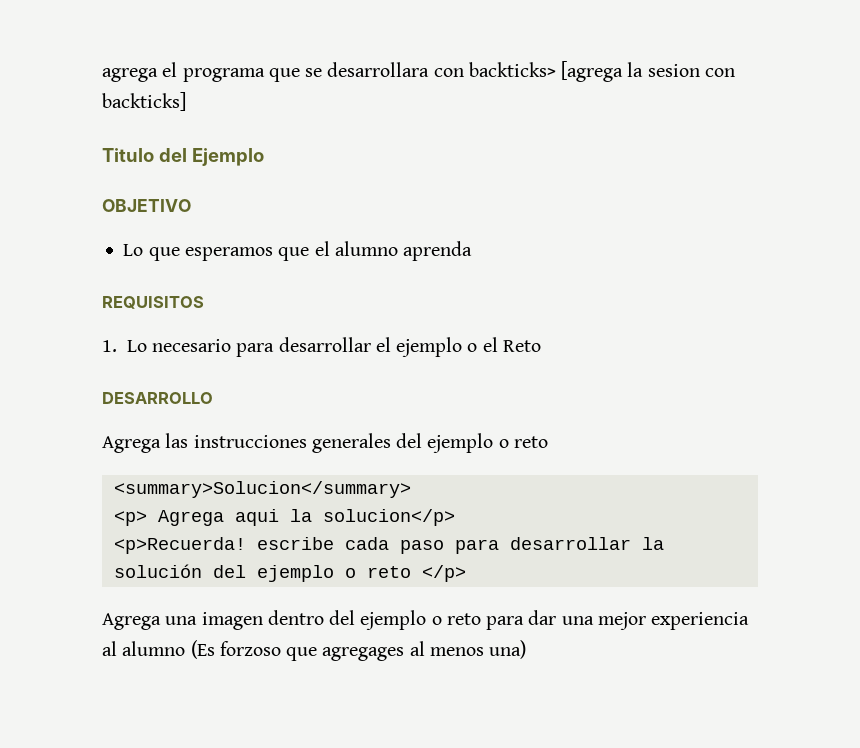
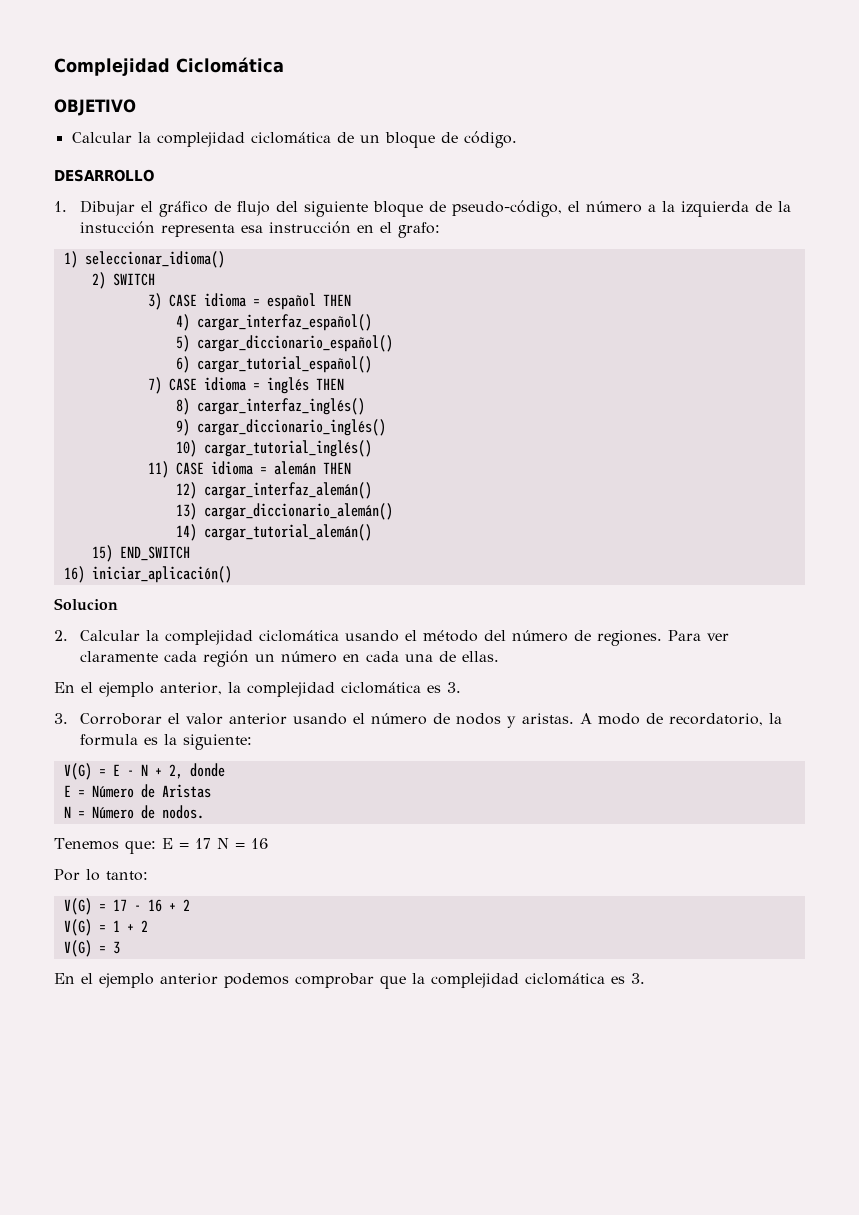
[102,61,735,82] [102,92,186,111] [102,148,264,166] [102,199,191,212] [123,241,473,261] [102,296,204,309] [102,337,541,357] [102,392,213,404] [102,433,548,453] [113,481,411,498] [113,509,455,526] [113,537,664,554] [113,564,466,582] [102,610,750,630] [102,640,527,661] agrega el programa que se desarrollara con backticks> [agrega la sesion con backticks] // Titulo del Ejemplo // OBJETIVO // Lo que esperamos que el alumno aprenda // REQUISITOS // 1. Lo necesario para desarrollar el ejemplo o el Reto // DESARROLLO // Agrega las instrucciones generales del ejemplo o reto // <summary>Solucion</summary> // <p> Agrega aqui la solucion</p> // <p>Recuerda! escribe cada paso para desarrollar la solución del ejemplo o reto </p> // Agrega una imagen dentro del ejemplo o reto para dar una mejor experiencia al alumno (Es forzoso que agregages al menos una) -> [54,57,284,76] [54,99,136,116] [71,131,517,148] [54,169,154,182] [54,200,791,217] [79,221,440,238] [63,251,225,268] [91,272,155,289] [147,293,351,310] [175,314,372,331] [175,335,393,352] [175,356,372,373] [147,377,344,394] [175,398,365,415] [175,419,386,436] [175,440,372,457] [147,461,351,478] [175,482,372,499] [175,503,393,520] [175,524,372,541] [91,545,190,562] [63,566,232,583] [54,598,118,611] [54,630,729,646] [79,650,499,667] [54,682,461,697] [54,713,782,728] [79,734,252,750] [63,763,225,780] [63,784,211,798] [63,805,204,819] [54,838,268,854] [54,869,148,881] [63,898,190,915] [63,919,148,936] [63,940,120,957] [54,973,645,989] Complejidad Ciclomática // OBJETIVO // Calcular la complejidad ciclomática de un bloque de código. // DESARROLLO // 1. Dibujar el gráfico de flujo del siguiente bloque de pseudo-código, el número a la izquierda de la instucción representa esa instrucción en el grafo: // 1) seleccionar_idioma() // 2) SWITCH // 3) CASE idioma = español THEN // 4) cargar_interfaz_español() // 5) cargar_diccionario_español() // 6) cargar_tutorial_español() // 7) CASE idioma = inglés THEN // 8) cargar_interfaz_inglés() // 9) cargar_diccionario_inglés() // 10) cargar_tutorial_inglés() // 11) CASE idioma = alemán THEN // 12) cargar_interfaz_alemán() // 13) cargar_diccionario_alemán() // 14) cargar_tutorial_alemán() // 15) END_SWITCH // 16) iniciar_aplicación() // Solucion // 2. Calcular la complejidad ciclomática usando el método del número de regiones. Para ver claramente cada región un número en cada una de ellas. // En el ejemplo anterior, la complejidad ciclomática es 3. // 3. Corroborar el valor anterior usando el número de nodos y aristas. A modo de recordatorio, la formula es la siguiente: // V(G) = E - N + 2, donde // E = Número de Aristas // N = Número de nodos. // Tenemos que: E = 17 N = 16 // Por lo tanto: // V(G) = 17 - 16 + 2 // V(G) = 1 + 2 // V(G) = 3 // En el ejemplo anterior podemos comprobar que la complejidad ciclomática es 3.

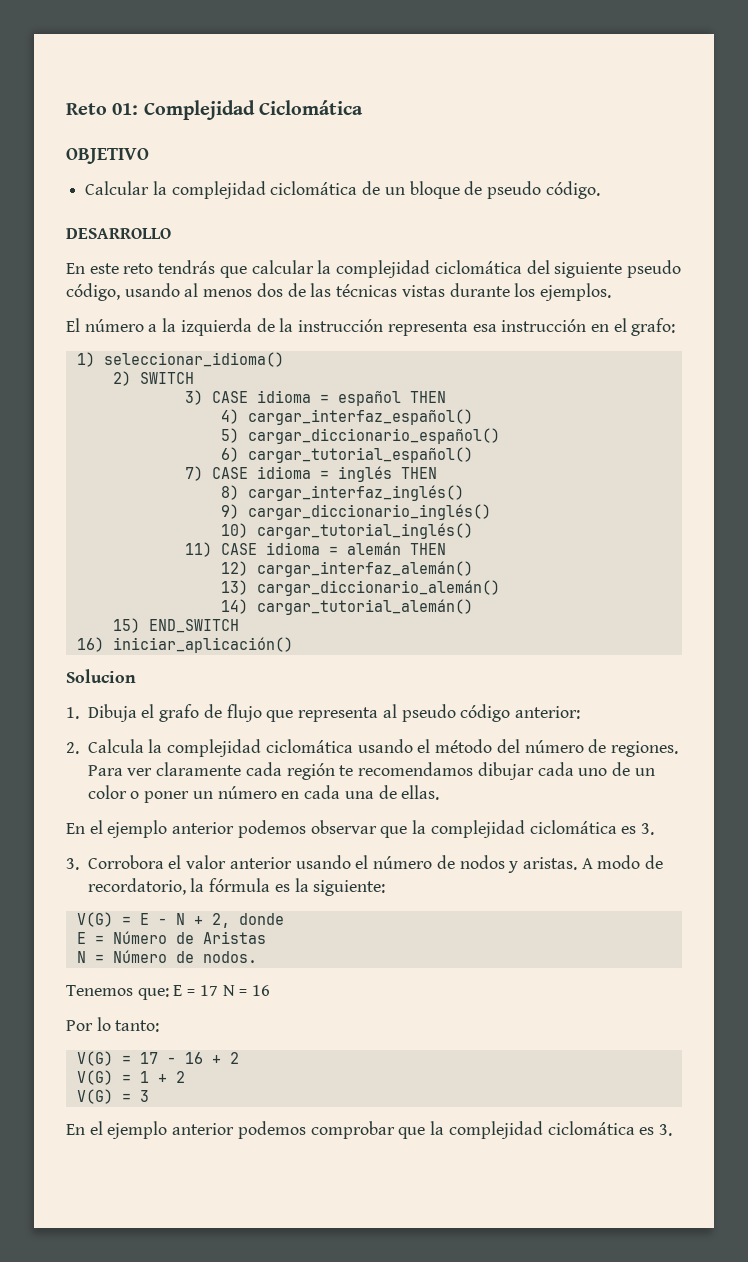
(54, 67) none -> [66,103,139,115] Reto 01:
(458, 137) none -> [487,181,542,199] pseudo
[54,200,580,217] 1. Dibujar el gráfico de flujo del siguiente bloque de pseudo-código, el -> [66,260,681,278] [66,283,611,301] [66,318,80,332] En este reto tendrás que calcular la complejidad ciclomática del siguiente pseudo código, usando al menos dos de las técnicas vistas durante los ejemplos. // El
[79,221,155,234] instucción -> [298,319,384,332] instrucción
[54,630,140,641] 2. Calcular -> [66,704,580,722] [66,739,144,754] 1. Dibuja el grafo de flujo que representa al pseudo código anterior: // 2. Calcula
(249, 658) none -> [339,762,655,780] [87,785,190,803] te recomendamos dibujar cada uno de un color o poner
[160,682,222,695] anterior, -> [172,820,408,838] anterior podemos observar que
[79,713,162,725] Corroborar -> [87,855,164,869] Corrobora
[79,734,138,746] formula -> [209,878,271,892] fórmula

